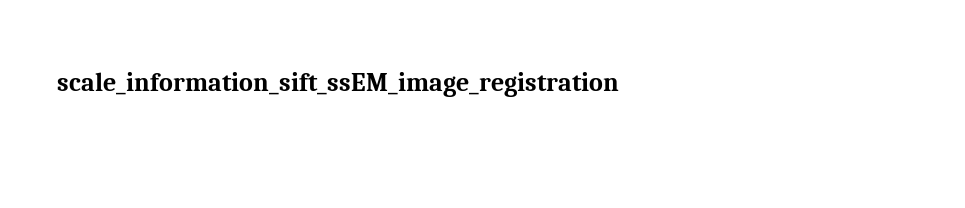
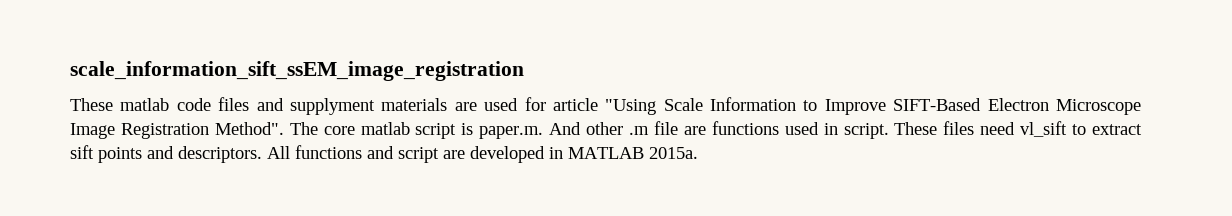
(619, 84) none -> [70,97,1142,115] [70,121,1142,139] [70,145,698,163] // These matlab code files and supplyment materials are used for article "Using Scale Information to Improve SIFT-Based Electron Microscope Image Registration Method". The core matlab script is paper.m. And other .m file are functions used in script. These files need vl_sift to extract sift points and descriptors. All functions and script are developed in MATLAB 2015a.

